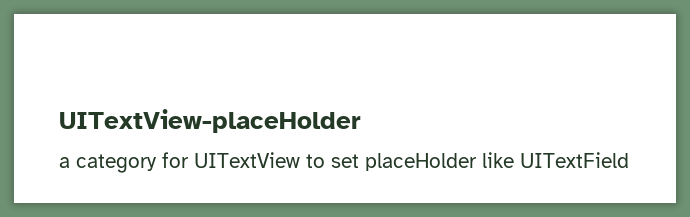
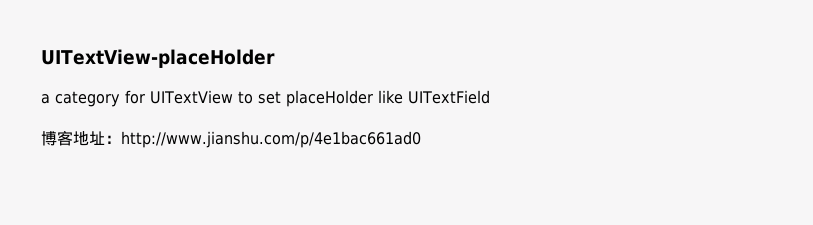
(629, 160) none -> [41,130,421,148] // 博客地址：http://www.jianshu.com/p/4e1bac661ad0

